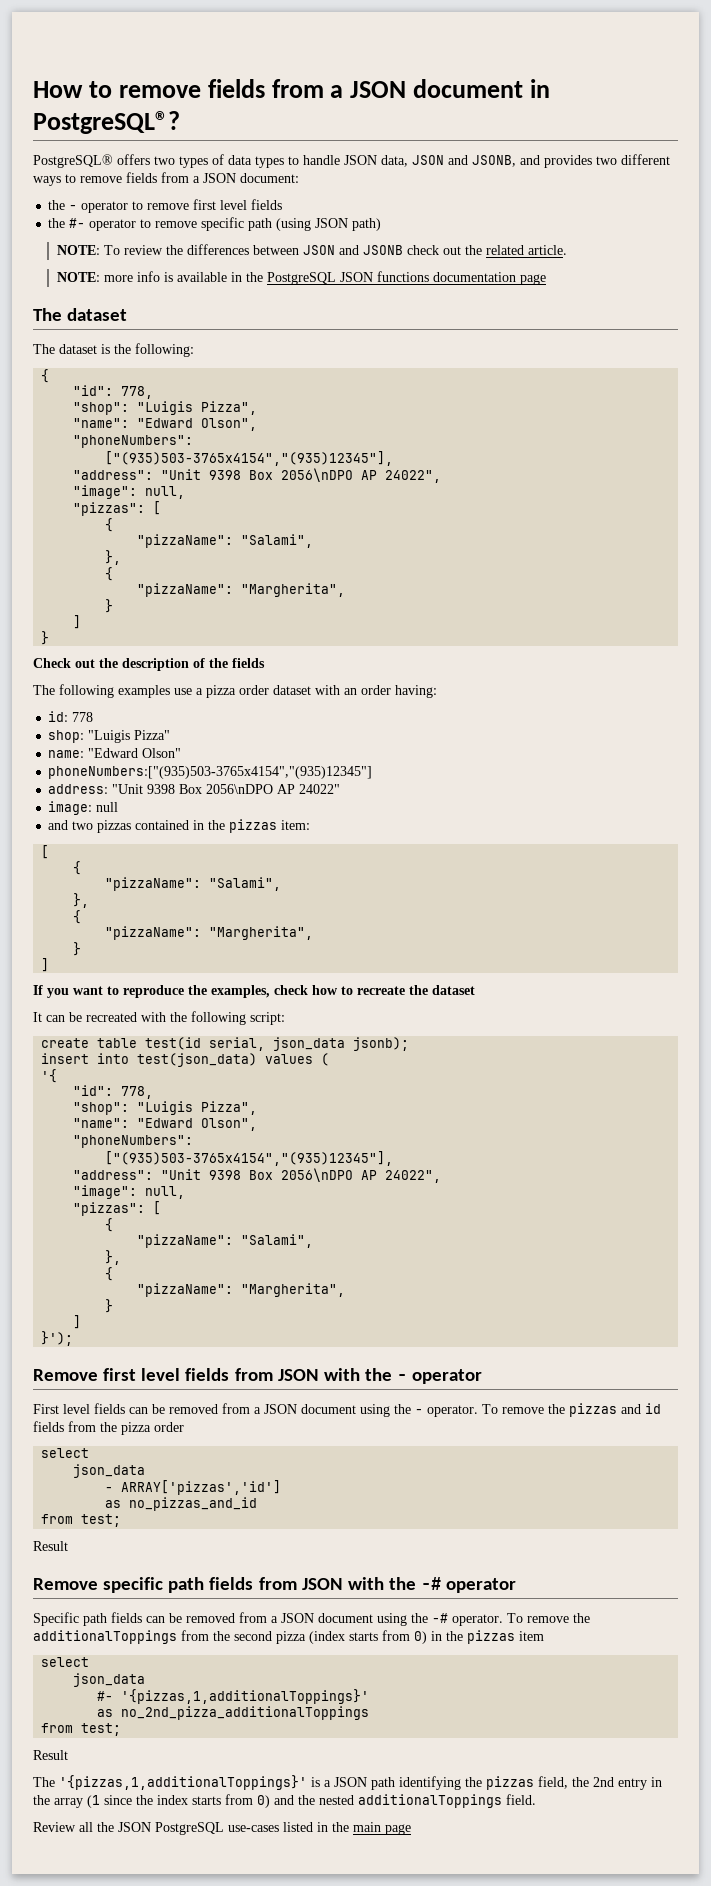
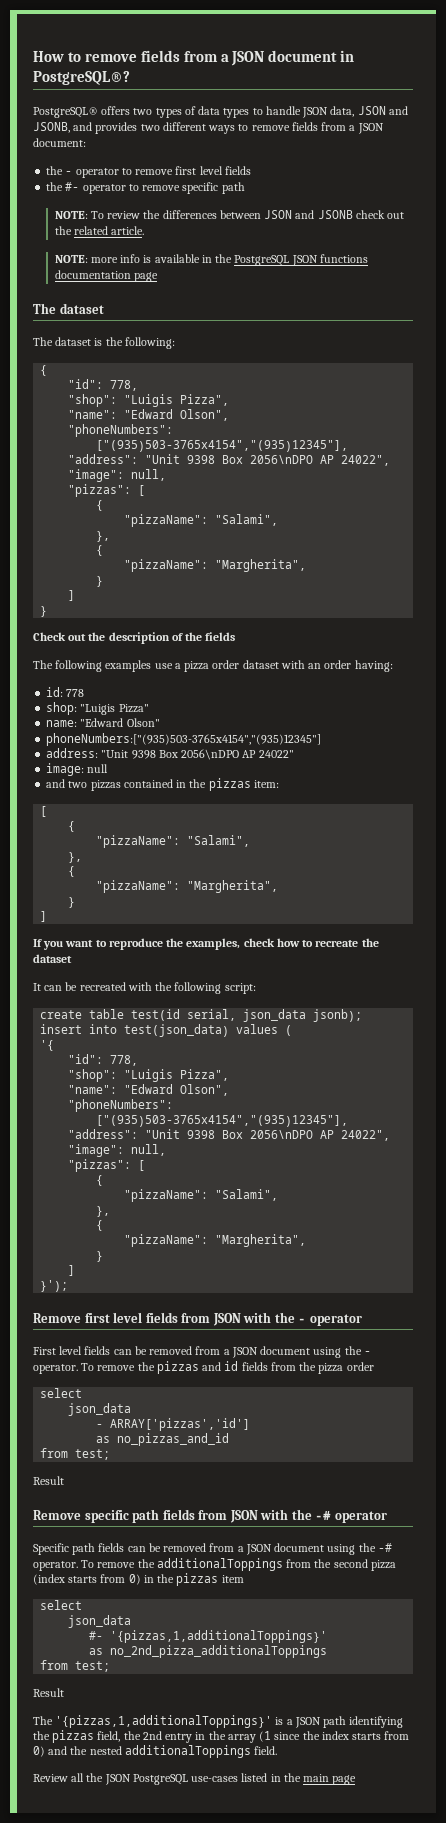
[276,218,382,231] (using JSON path) -> (245, 188) none

